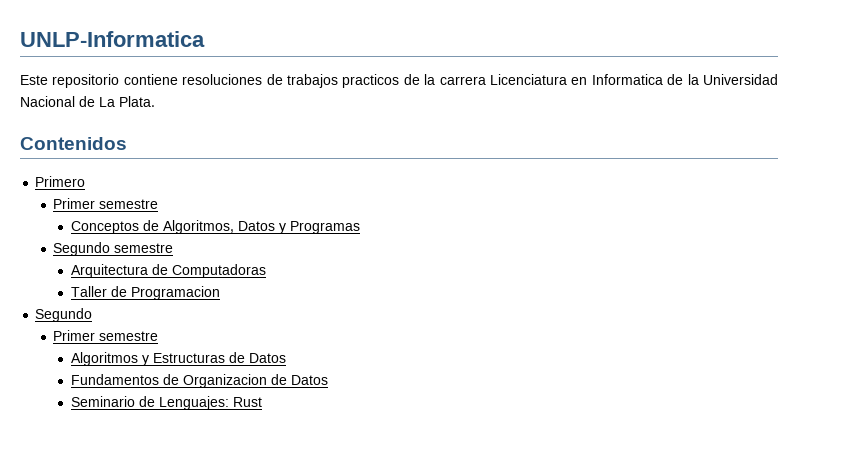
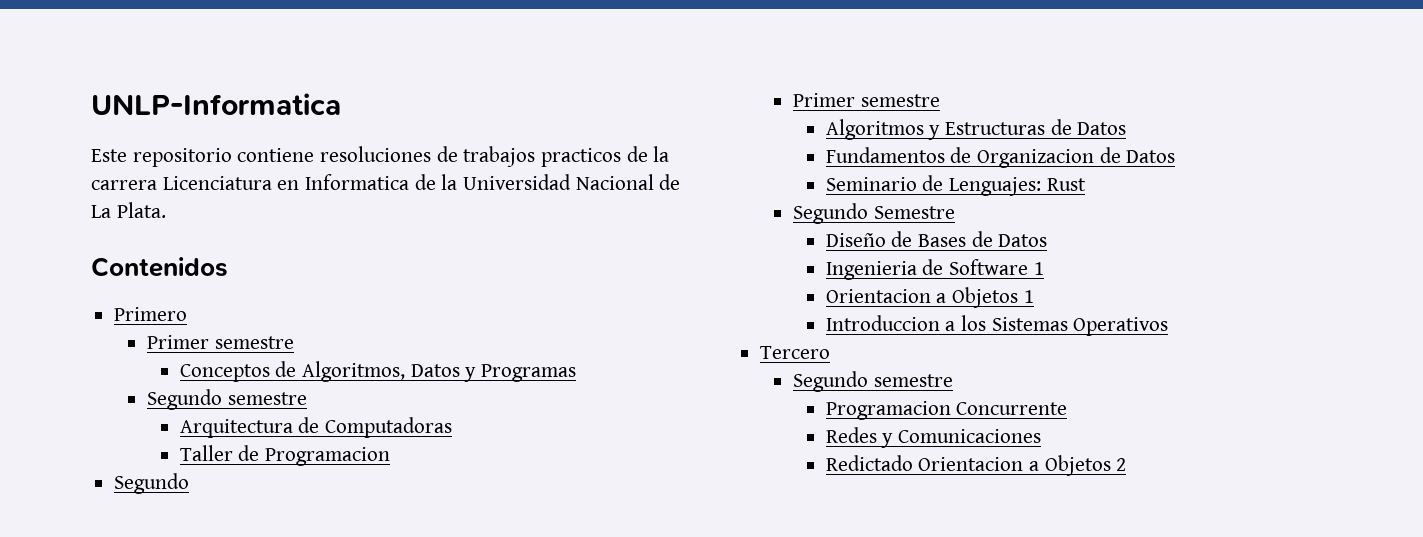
(262, 402) none -> [792,203,955,224] [825,231,1048,247] [825,259,1044,280] [825,287,1034,308] [825,315,1169,336] [760,346,831,359] [792,371,953,392] [825,401,1068,420] [825,427,1041,448] [825,455,1127,476] // Segundo Semestre // Diseño de Bases de Datos // Ingenieria de Software 1 // Orientacion a Objetos 1 // Introduccion a los Sistemas Operativos // Tercero // Segundo semestre // Programacion Concurrente // Redes y Comunicaciones // Redictado Orientacion a Objetos 2

